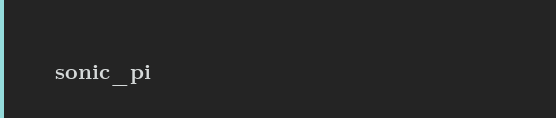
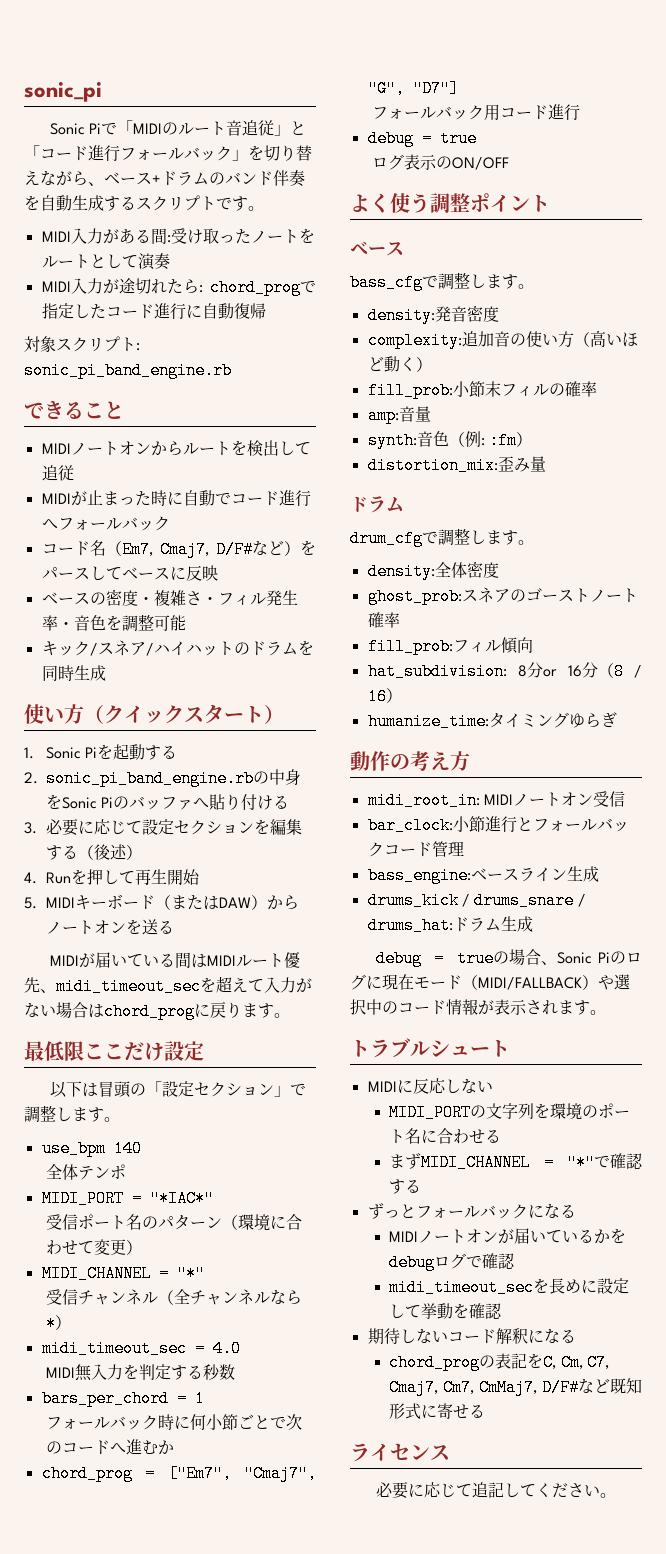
(151, 75) none -> [50,120,307,136] [24,145,312,162] [24,170,305,187] [24,195,264,211] [41,228,315,244] [41,253,170,270] [41,278,316,296] [41,303,266,320] [24,336,140,352] [24,362,232,379] [24,401,124,420] [41,440,311,456] [41,465,74,481] [41,490,311,507] [41,516,170,531] [41,540,316,558] [41,565,218,581] [41,589,298,606] [41,614,186,631] [41,640,314,656] [41,665,106,681] [24,704,284,724] [24,744,178,760] [24,769,301,787] [46,794,290,811] [24,819,302,836] [45,844,142,860] [24,869,200,885] [24,894,299,910] [45,919,174,935] [50,952,301,968] [24,976,312,995] [24,1002,290,1020] [24,1041,204,1061] [50,1081,307,1098] [24,1105,120,1122] [41,1140,142,1157] [45,1164,126,1180] [41,1190,214,1207] [45,1214,302,1231] [45,1239,142,1255] [41,1265,205,1282] [45,1289,302,1305] [45,1315,71,1332] [41,1340,241,1357] [45,1364,235,1381] [41,1390,205,1407] [45,1414,302,1430] [45,1439,174,1455] [41,1465,317,1482] [367,80,459,97] [371,104,580,121] [367,130,477,147] [371,154,509,170] [350,193,550,213] [350,241,404,256] [350,272,534,291] [367,305,499,324] [367,330,638,349] [367,356,432,372] [367,381,597,399] [367,406,431,424] [367,431,532,449] [367,456,546,474] [350,496,404,513] [350,528,534,547] [367,561,499,580] [367,587,638,605] [367,612,400,628] [367,637,533,655] [367,662,642,680] [367,688,402,705] [367,712,617,730] [350,751,470,771] [367,791,625,809] [367,816,629,834] [367,841,464,857] [367,866,599,884] [367,892,586,909] [367,916,533,934] [376,949,642,967] [350,974,631,990] [350,999,606,1015] [350,1038,510,1058] [367,1078,493,1094] [389,1103,631,1121] [389,1128,502,1144] [389,1153,643,1171] [389,1179,422,1194] [367,1203,576,1219] [389,1228,627,1244] [389,1253,516,1271] [389,1278,630,1296] [389,1303,503,1319] [367,1328,576,1344] [389,1353,610,1371] [389,1378,642,1396] [389,1403,486,1419] [350,1443,450,1462] [376,1482,617,1499] // Sonic Piで「MIDIのルート音追従」と「コード進行フォールバック」を切り替えながら、ベース+ドラムのバンド伴奏を自動生成するスクリプトです。 // MIDI入力がある間:受け取ったノートをルートとして演奏 // MIDI入力が途切れたら: chord_progで指定したコード進行に自動復帰 // 対象スクリプト: sonic_pi_band_engine.rb // できること // MIDIノートオンからルートを検出して追従 // MIDIが止まった時に自動でコード進行へフォールバック // コード名（Em7, Cmaj7, D/F#など）をパースしてベースに反映 // ベースの密度・複雑さ・フィル発生率・音色を調整可能 // キック/スネア/ハイハットのドラムを同時生成 // 使い方（クイックスタート） // 1. Sonic Piを起動する // 2. sonic_pi_band_engine.rbの中身をSonic Piのバッファへ貼り付ける // 3.必要に応じて設定セクションを編集する（後述） // 4. Runを押して再生開始 // 5. MIDIキーボード（またはDAW）からノートオンを送る // MIDIが届いている間はMIDIルート優先、midi_timeout_secを超えて入力がない場合はchord_progに戻ります。 // 最低限ここだけ設定 // 以下は冒頭の「設定セクション」で調整します。 // use_bpm 140 // 全体テンポ // MIDI_PORT = "*IAC*" // 受信ポート名のパターン（環境に合わせて変更） // MIDI_CHANNEL = "*" // 受信チャンネル（全チャンネルなら*） // midi_timeout_sec = 4.0 // MIDI無入力を判定する秒数 // bars_per_chord = 1 // フォールバック時に何小節ごとで次のコードへ進むか // chord_prog = ["Em7", "Cmaj7", "G", "D7"] // フォールバック用コード進行 // debug = true // ログ表示のON/OFF // よく使う調整ポイント // ベース // bass_cfgで調整します。 // density:発音密度 // complexity:追加音の使い方（高いほど動く） // fill_prob:小節末フィルの確率 // amp:音量 // synth:音色（例: :fm） // distortion_mix:歪み量 // ドラム // drum_cfgで調整します。 // density:全体密度 // ghost_prob:スネアのゴーストノート確率 // fill_prob:フィル傾向 // hat_subdivision: 8分or 16分（8 / 16） // humanize_time:タイミングゆらぎ // 動作の考え方 // midi_root_in: MIDIノートオン受信 // bar_clock:小節進行とフォールバックコード管理 // bass_engine:ベースライン生成 // drums_kick / drums_snare / drums_hat:ドラム生成 // debug = trueの場合、Sonic Piのログに現在モード（MIDI/FALLBACK）や選択中のコード情報が表示されます。 // トラブルシュート // MIDIに反応しない // MIDI_PORTの文字列を環境のポート名に合わせる // まずMIDI_CHANNEL = "*"で確認する // ずっとフォールバックになる // MIDIノートオンが届いているかをdebugログで確認 // midi_timeout_secを長めに設定して挙動を確認 // 期待しないコード解釈になる // chord_progの表記をC, Cm, C7, Cmaj7, Cm7, CmMaj7, D/F#など既知形式に寄せる // ライセンス // 必要に応じて追記してください。

